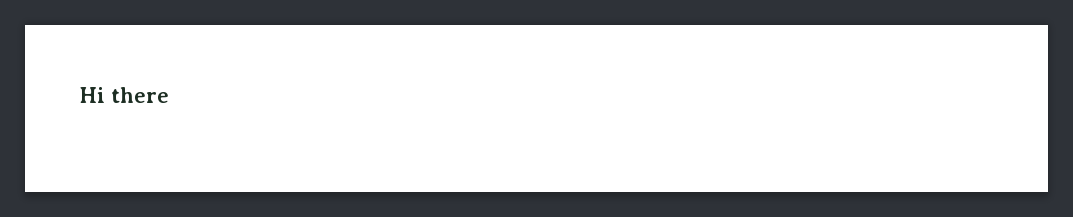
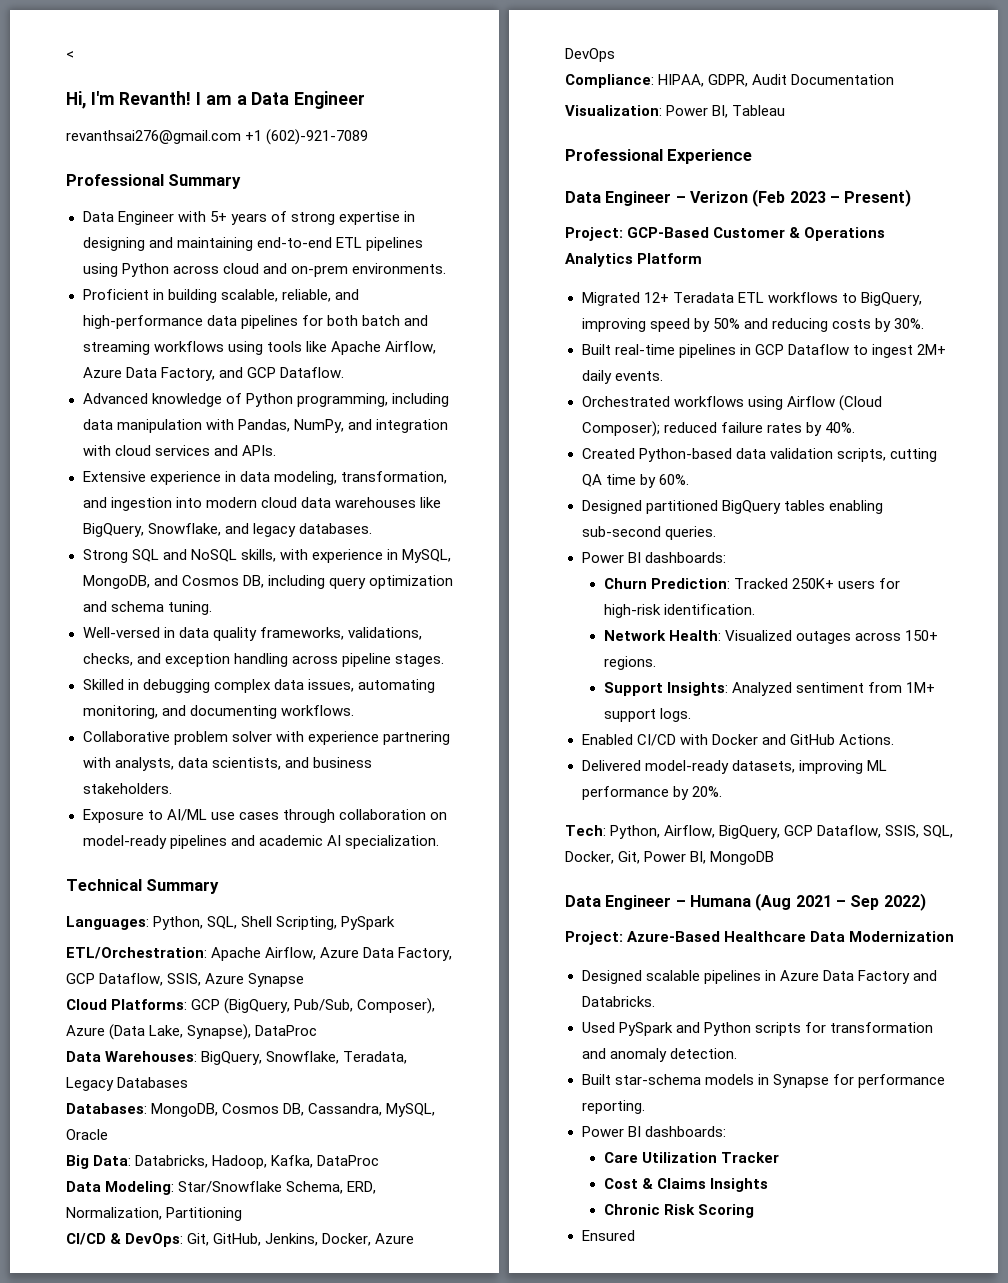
[80,87,169,103] Hi there -> [66,51,74,59] [66,91,366,109] [66,129,369,145] [66,174,242,189] [82,211,415,225] [82,237,423,251] [82,263,446,277] [82,289,359,303] [82,315,428,329] [82,341,436,355] [82,367,344,381] [82,393,449,407] [82,419,448,433] [82,445,276,456] [82,471,447,485] [82,497,441,511] [82,523,372,537] [82,549,451,563] [82,575,453,589] [82,601,212,615] [82,627,422,641] [82,653,444,667] [82,679,435,693] [82,705,354,719] [82,731,450,745] [82,757,372,771] [82,783,172,794] [82,809,447,823] [82,835,439,849] [66,879,220,894] [66,916,396,930] [66,947,453,961] [66,973,305,987] [66,998,436,1014] [66,1024,318,1040] [66,1051,408,1065] [66,1077,189,1091] [66,1103,436,1117] [66,1129,108,1140] [66,1155,380,1169] [66,1181,377,1195] [66,1207,243,1221] [66,1233,415,1247] [565,48,615,62] [565,74,895,88] [565,105,786,118] [565,149,753,164] [565,189,912,207] [565,227,886,241] [565,253,703,267] [581,292,922,306] [581,318,924,332] [581,344,946,358] [581,370,663,384] [581,395,882,411] [581,421,855,437] [581,448,937,462] [581,474,689,488] [581,500,883,514] [581,526,716,540] [581,552,726,563] [603,578,901,589] [603,604,755,618] [603,630,939,644] [603,656,656,670] [603,682,936,696] [603,708,691,722] [581,734,894,746] [581,760,887,774] [581,786,722,800] [565,825,954,839] [565,851,775,865] [565,893,926,911] [565,931,955,945] [581,970,937,984] [581,996,655,1007] [581,1022,933,1036] [581,1048,737,1062] [581,1074,945,1088] [581,1100,645,1114] [581,1126,726,1137] [603,1152,780,1163] [603,1178,769,1192] [603,1204,755,1218] [581,1230,635,1241] < // Hi, I'm Revanth! I am a Data Engineer // revanthsai276@gmail.com +1 (602)-921-7089 // Professional Summary // Data Engineer with 5+ years of strong expertise in designing and maintaining end-to-end ETL pipelines using Python across cloud and on-prem environments. // Proficient in building scalable, reliable, and high-performance data pipelines for both batch and streaming workflows using tools like Apache Airflow, Azure Data Factory, and GCP Dataflow. // Advanced knowledge of Python programming, including data manipulation with Pandas, NumPy, and integration with cloud services and APIs. // Extensive experience in data modeling, transformation, and ingestion into modern cloud data warehouses like BigQuery, Snowflake, and legacy databases. // Strong SQL and NoSQL skills, with experience in MySQL, MongoDB, and Cosmos DB, including query optimization and schema tuning. // Well-versed in data quality frameworks, validations, checks, and exception handling across pipeline stages. // Skilled in debugging complex data issues, automating monitoring, and documenting workflows. // Collaborative problem solver with experience partnering with analysts, data scientists, and business stakeholders. // Exposure to AI/ML use cases through collaboration on model-ready pipelines and academic AI specialization. // Technical Summary // Languages: Python, SQL, Shell Scripting, PySpark // ETL/Orchestration: Apache Airflow, Azure Data Factory, GCP Dataflow, SSIS, Azure Synapse // Cloud Platforms: GCP (BigQuery, Pub/Sub, Composer), Azure (Data Lake, Synapse), DataProc // Data Warehouses: BigQuery, Snowflake, Teradata, Legacy Databases // Databases: MongoDB, Cosmos DB, Cassandra, MySQL, Oracle // Big Data: Databricks, Hadoop, Kafka, DataProc // Data Modeling: Star/Snowflake Schema, ERD, Normalization, Partitioning // CI/CD & DevOps: Git, GitHub, Jenkins, Docker, Azure DevOps // Compliance: HIPAA, GDPR, Audit Documentation // Visualization: Power BI, Tableau // Professional Experience // Data Engineer – Verizon (Feb 2023 – Present) // Project: GCP-Based Customer & Operations Analytics Platform // Migrated 12+ Teradata ETL workflows to BigQuery, improving speed by 50% and reducing costs by 30%. // Built real-time pipelines in GCP Dataflow to ingest 2M+ daily events. // Orchestrated workflows using Airflow (Cloud Composer); reduced failure rates by 40%. // Created Python-based data validation scripts, cutting QA time by 60%. // Designed partitioned BigQuery tables enabling sub-second queries. // Power BI dashboards: // Churn Prediction: Tracked 250K+ users for high-risk identification. // Network Health: Visualized outages across 150+ regions. // Support Insights: Analyzed sentiment from 1M+ support logs. // Enabled CI/CD with Docker and GitHub Actions. // Delivered model-ready datasets, improving ML performance by 20%. // Tech: Python, Airflow, BigQuery, GCP Dataflow, SSIS, SQL, Docker, Git, Power BI, MongoDB // Data Engineer – Humana (Aug 2021 – Sep 2022) // Project: Azure-Based Healthcare Data Modernization // Designed scalable pipelines in Azure Data Factory and Databricks. // Used PySpark and Python scripts for transformation and anomaly detection. // Built star-schema models in Synapse for performance reporting. // Power BI dashboards: // Care Utilization Tracker // Cost & Claims Insights // Chronic Risk Scoring // Ensured

